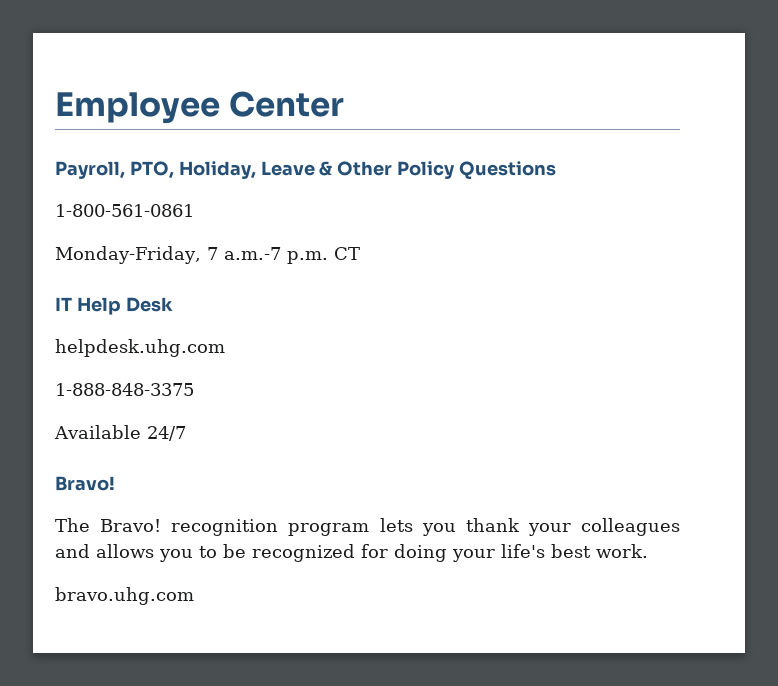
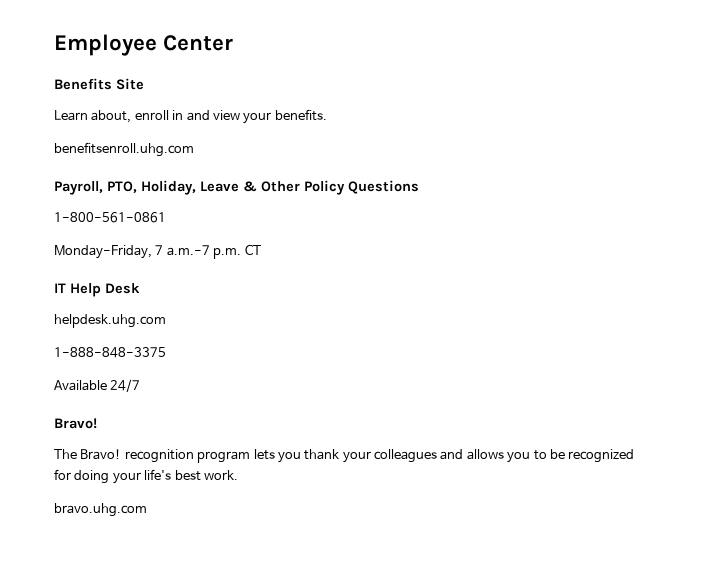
(344, 104) none -> [54,78,144,90] [54,109,327,124] [54,142,194,157] // Benefits Site // Learn about, enroll in and view your benefits. // benefitsenroll.uhg.com

